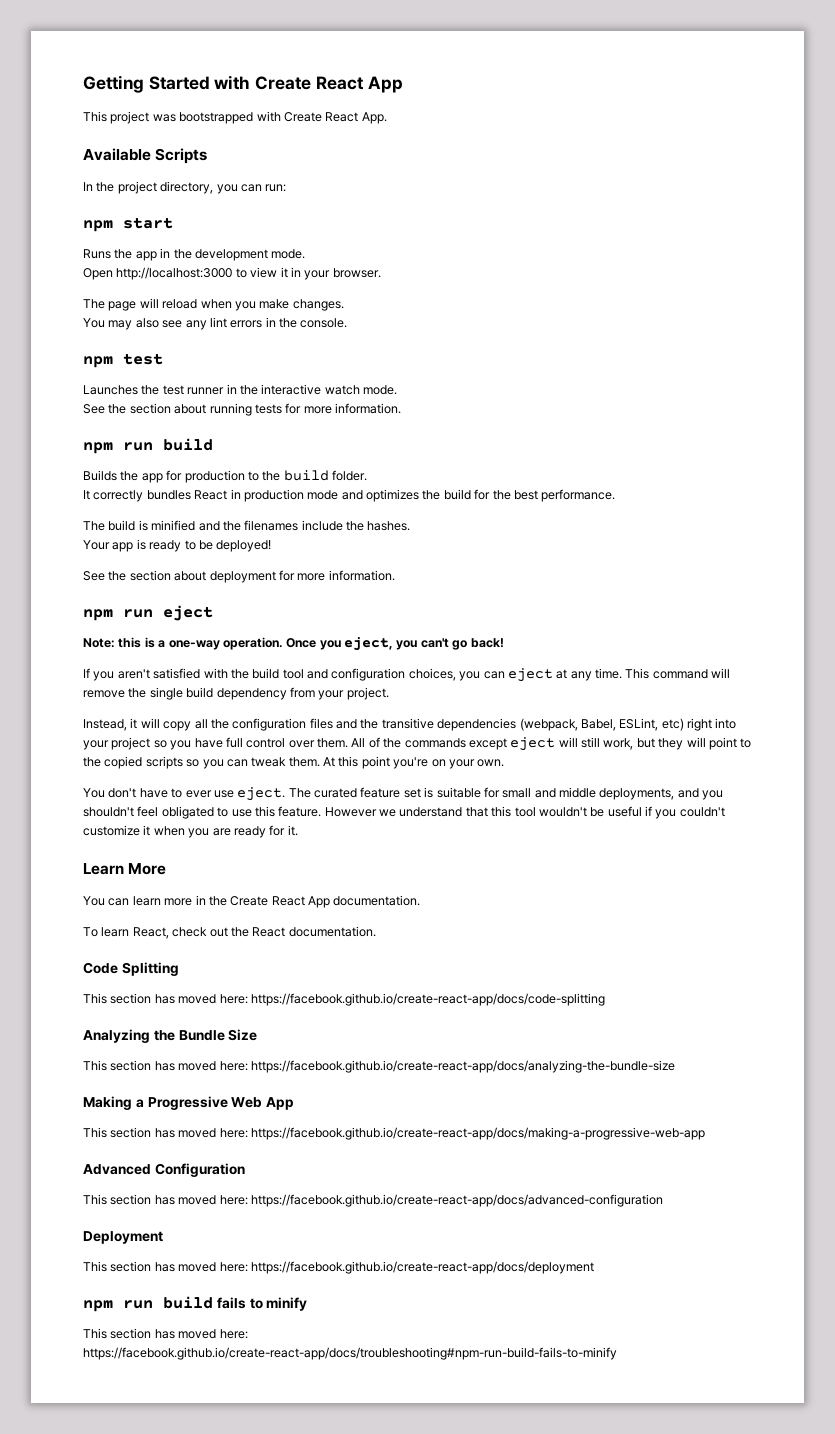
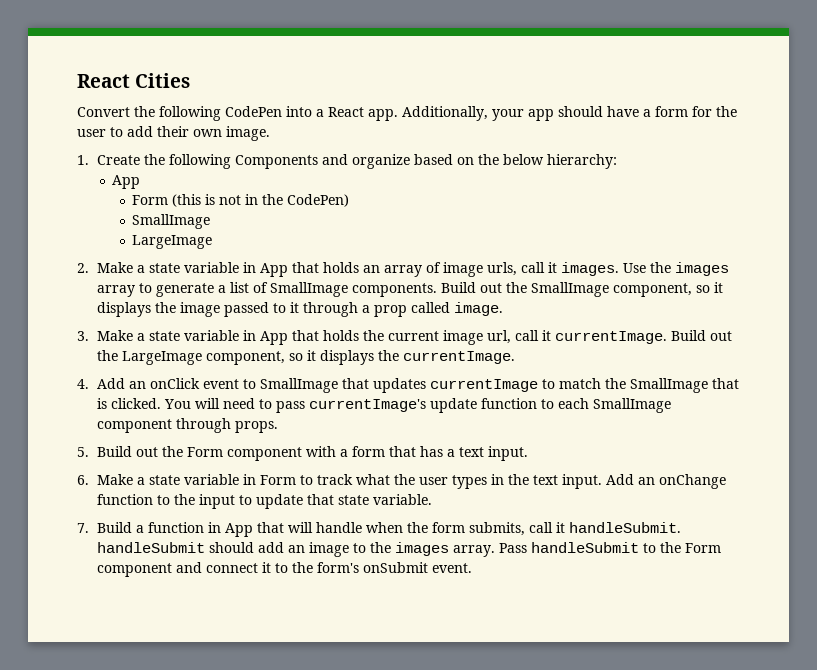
[83,75,403,93] [83,111,387,124] [83,148,208,164] [83,181,287,194] [83,217,173,232] [83,248,306,261] [83,267,381,280] [83,298,344,311] [83,317,348,330] [83,353,163,368] [83,384,397,395] [83,403,401,416] [83,438,213,454] [83,470,367,483] [83,489,616,502] [83,520,411,531] [83,539,272,552] [83,570,395,583] [83,605,213,621] [83,637,504,651] [83,668,731,682] [83,687,389,700] [83,718,737,731] [83,737,752,751] [83,756,505,769] [83,787,724,801] [83,806,725,819] [83,825,298,838] [83,863,167,875] [83,895,421,908] [83,926,376,939] [83,962,179,976] [83,993,605,1006] [83,1029,258,1043] [83,1060,675,1073] [83,1096,295,1110] [83,1127,705,1140] [83,1163,245,1177] [83,1194,663,1207] [83,1231,163,1244] [83,1261,594,1274] [83,1296,308,1312] [83,1328,248,1339] [83,1347,617,1360] Getting Started with Create React App // This project was bootstrapped with Create React App. // Available Scripts // In the project directory, you can run: // npm start // Runs the app in the development mode. // Open http://localhost:3000 to view it in your browser. // The page will reload when you make changes. // You may also see any lint errors in the console. // npm test // Launches the test runner in the interactive watch mode. // See the section about running tests for more information. // npm run build // Builds the app for production to the build folder. // It correctly bundles React in production mode and optimizes the build for the best performance. // The build is minified and the filenames include the hashes. // Your app is ready to be deployed! // See the section about deployment for more information. // npm run eject // Note: this is a one-way operation. Once you eject, you can't go back! // If you aren't satisfied with the build tool and configuration choices, you can eject at any time. This command will remove the single build dependency from your project. // Instead, it will copy all the configuration files and the transitive dependencies (webpack, Babel, ESLint, etc) right into your project so you have full control over them. All of the commands except eject will still work, but they will point to the copied scripts so you can tweak them. At this point you're on your own. // You don't have to ever use eject. The curated feature set is suitable for small and middle deployments, and you shouldn't feel obligated to use this feature. However we understand that this tool wouldn't be useful if you couldn't customize it when you are ready for it. // Learn More // You can learn more in the Create React App documentation. // To learn React, check out the React documentation. // Code Splitting // This section has moved here: https://facebook.github.io/create-react-app/docs/code-splitting // Analyzing the Bundle Size // This section has moved here: https://facebook.github.io/create-react-app/docs/analyzing-the-bundle-size // Making a Progressive Web App // This section has moved here: https://facebook.github.io/create-react-app/docs/making-a-progressive-web-app // Advanced Configuration // This section has moved here: https://facebook.github.io/create-react-app/docs/advanced-configuration // Deployment // This section has moved here: https://facebook.github.io/create-react-app/docs/deployment // npm run build fails to minify // This section has moved here: https://facebook.github.io/create-react-app/docs/troubleshooting#npm-run-build-fails-to-minify -> [77,73,191,88] [77,106,737,121] [77,126,270,141] [77,154,617,169] [112,175,141,189] [132,194,350,207] [132,214,211,229] [132,235,213,249] [77,262,729,277] [96,282,723,297] [96,302,503,317] [77,330,732,345] [96,350,515,365] [77,378,739,393] [96,398,671,413] [96,418,278,433] [77,446,528,461] [77,474,726,489] [96,494,432,509] [77,522,681,537] [96,542,721,557] [96,562,472,577] React Cities // Convert the following CodePen into a React app. Additionally, your app should have a form for the user to add their own image. // 1. Create the following Components and organize based on the below hierarchy: // App // Form (this is not in the CodePen) // SmallImage // LargeImage // 2. Make a state variable in App that holds an array of image urls, call it images. Use the images array to generate a list of SmallImage components. Build out the SmallImage component, so it displays the image passed to it through a prop called image. // 3. Make a state variable in App that holds the current image url, call it currentImage. Build out the LargeImage component, so it displays the currentImage. // 4. Add an onClick event to SmallImage that updates currentImage to match the SmallImage that is clicked. You will need to pass currentImage's update function to each SmallImage component through props. // 5. Build out the Form component with a form that has a text input. // 6. Make a state variable in Form to track what the user types in the text input. Add an onChange function to the input to update that state variable. // 7. Build a function in App that will handle when the form submits, call it handleSubmit. handleSubmit should add an image to the images array. Pass handleSubmit to the Form component and connect it to the form's onSubmit event.

